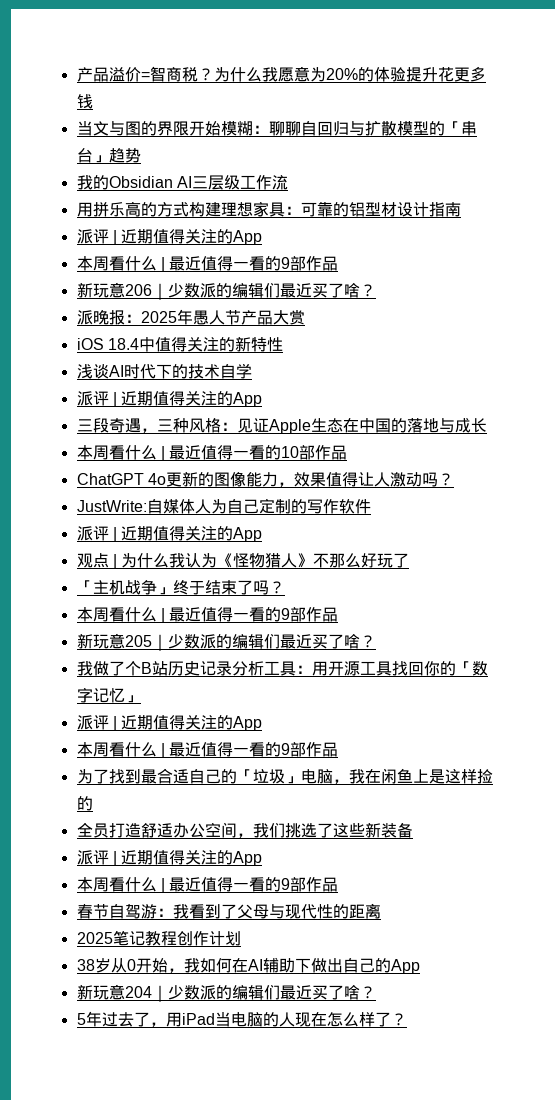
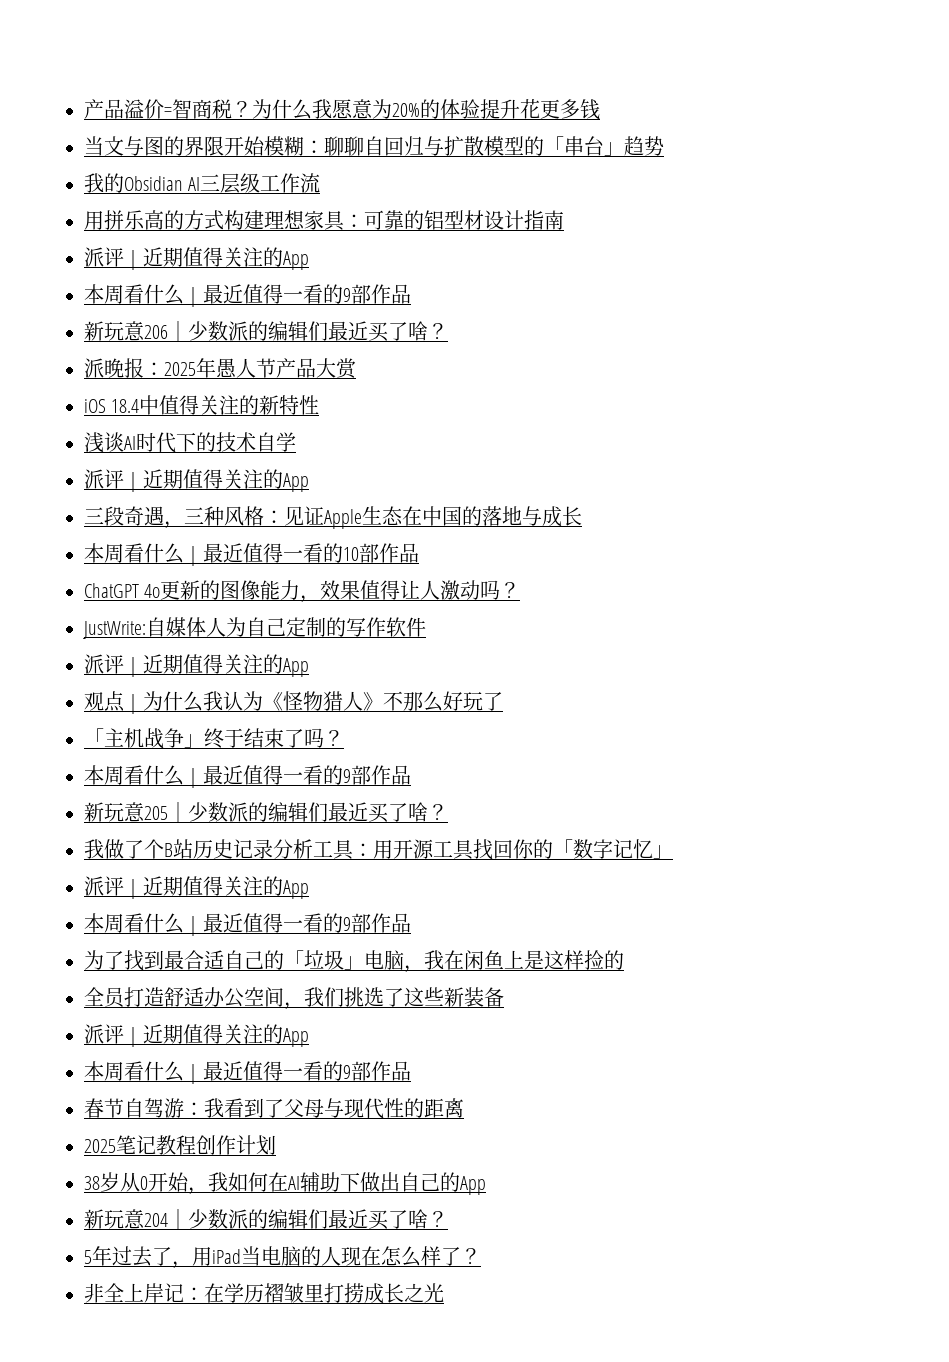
(407, 1019) none -> [84,1283,444,1304] // 非全上岸记：在学历褶皱里打捞成长之光

